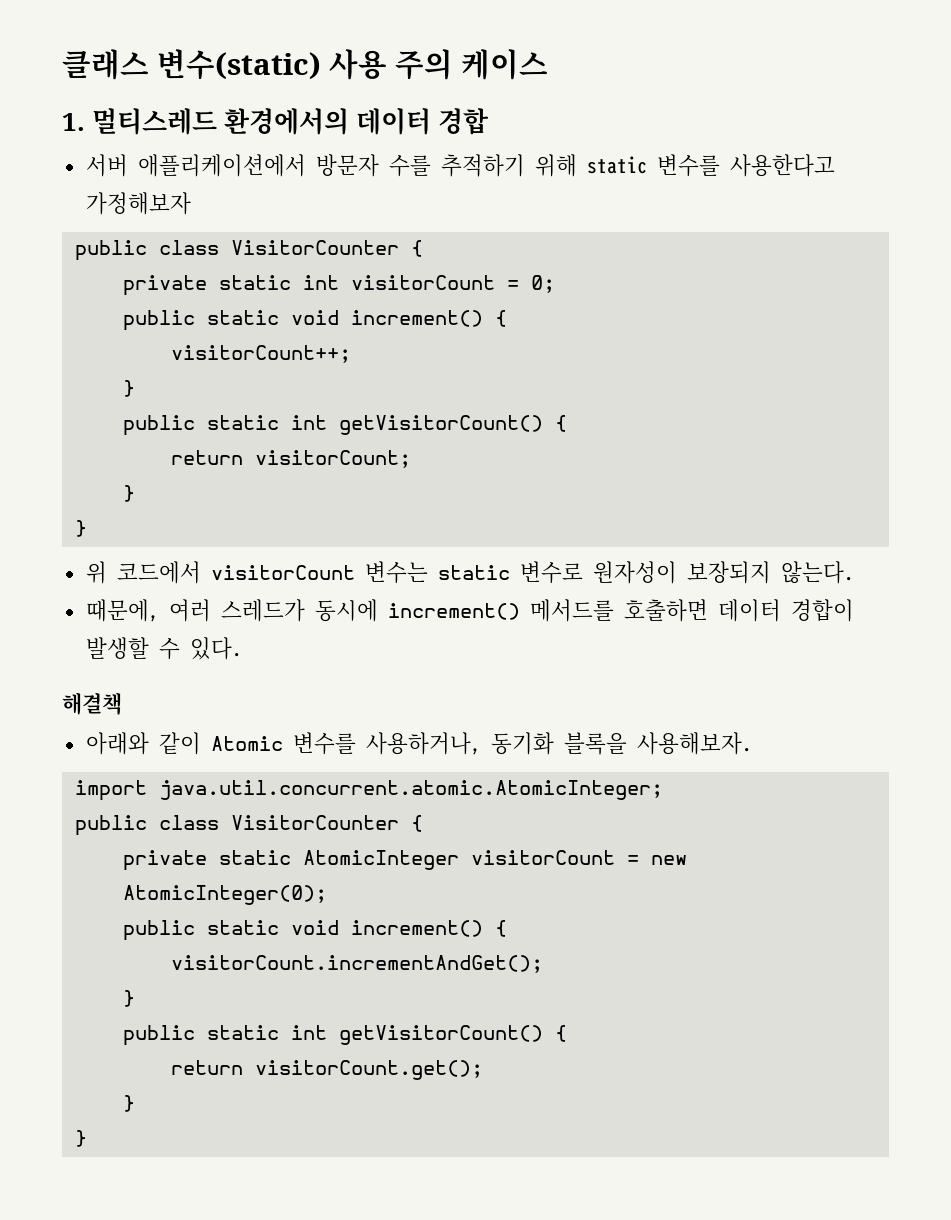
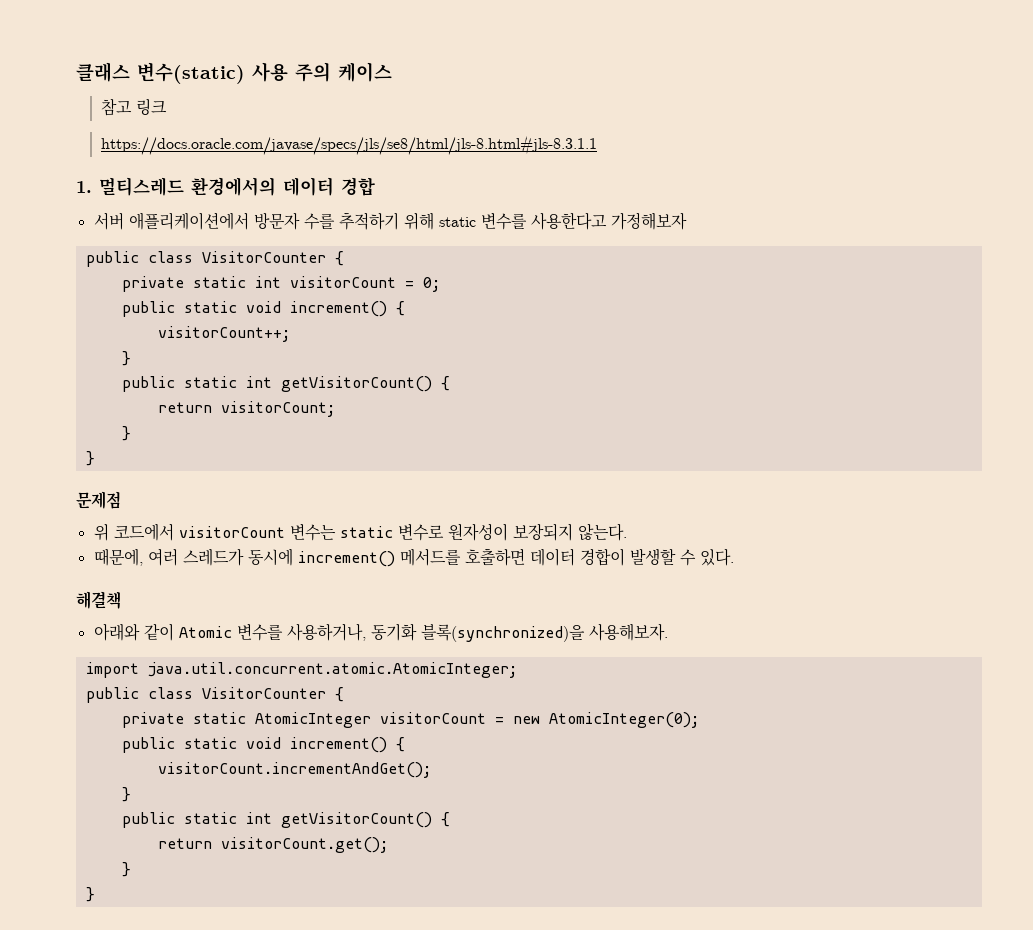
(548, 64) none -> [101,98,168,116] [101,135,598,155] // 참고 링크 // https://docs.oracle.com/javase/specs/jls/se8/html/jls-8.html#jls-8.3.1.1
(87, 528) none -> [76,491,121,509] // 문제점
[563,732,627,755] 블록을 -> [420,624,585,642] 블록(synchronized)을

